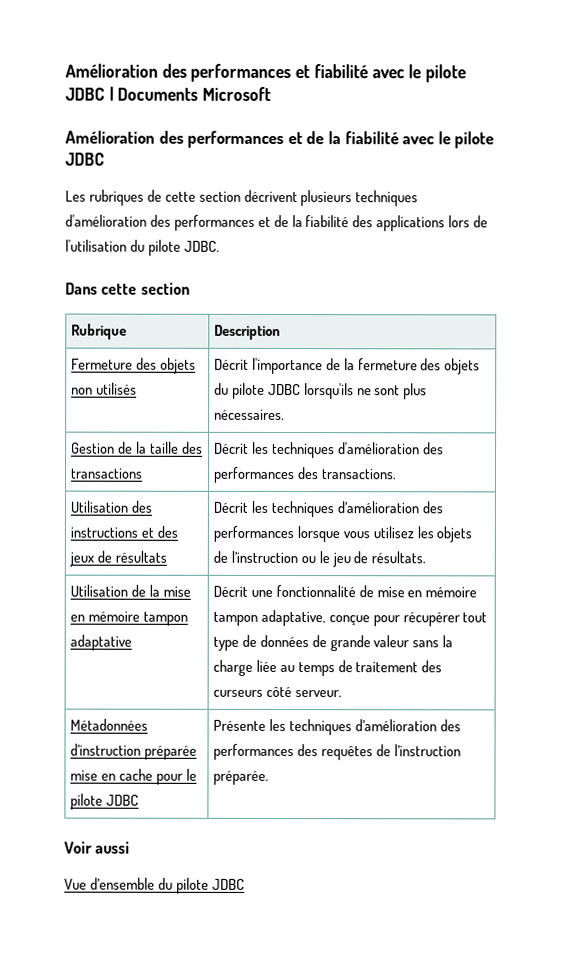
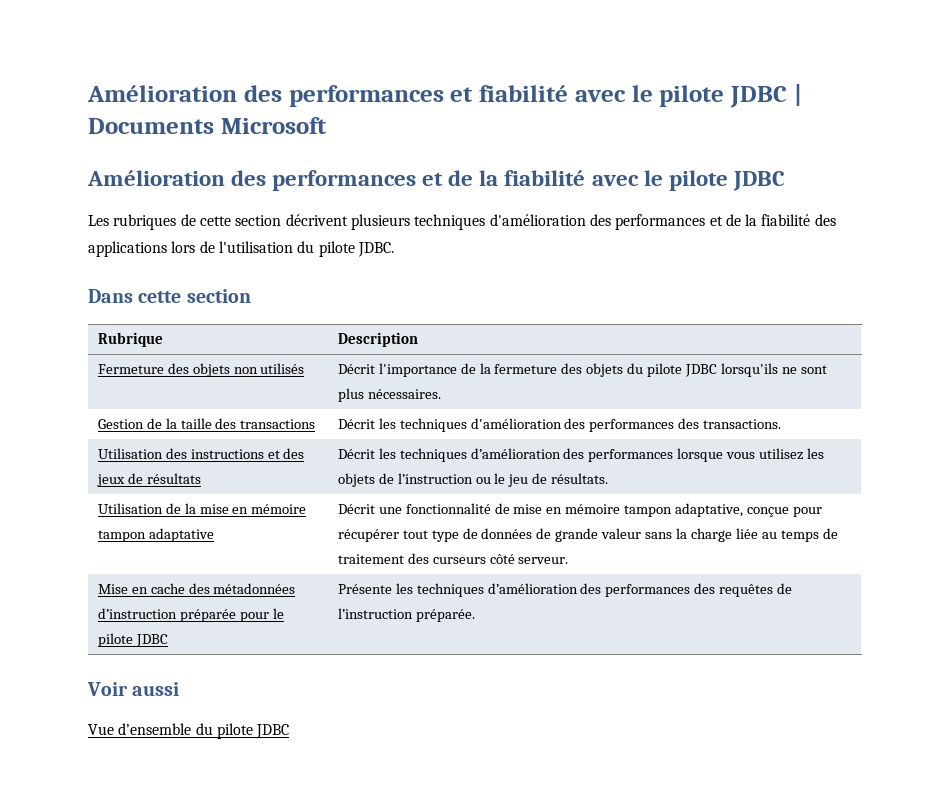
[69,718,148,731] [69,743,197,760] [69,768,153,781] Métadonnées d’instruction préparée mise en cache -> [97,583,296,594] [97,608,236,622] Mise en cache des métadonnées d’instruction préparée

